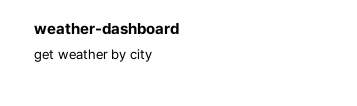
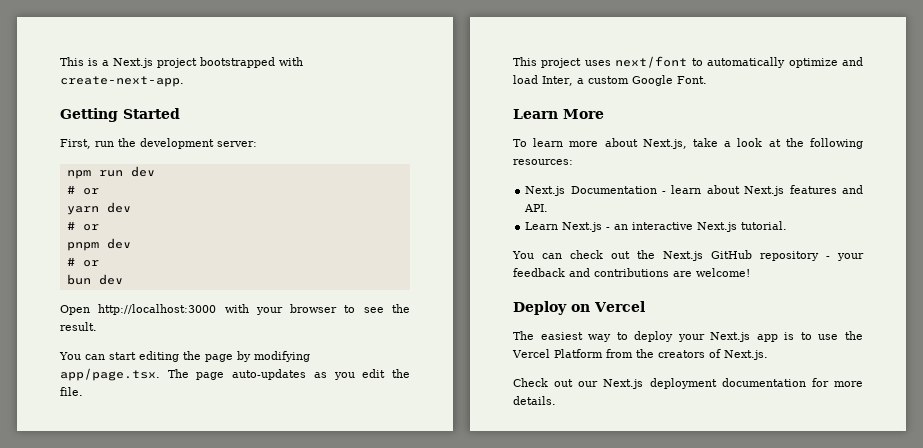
[34,23,179,35] [34,49,152,62] weather-dashboard // get weather by city -> [60,57,303,68] [60,76,184,87] [60,108,180,122] [60,138,257,149] [66,166,155,179] [66,185,99,195] [66,202,131,215] [66,221,99,231] [66,238,131,251] [66,257,99,267] [66,274,123,285] [60,304,410,315] [60,322,97,331] [59,351,310,362] [60,368,411,381] [60,387,83,396] [513,56,863,68] [513,75,707,86] [513,109,604,119] [513,138,863,149] [513,159,573,165] [525,185,863,196] [524,204,549,212] [525,221,788,232] [512,250,864,261] [513,268,750,277] [513,301,645,315] [513,331,863,342] [512,349,768,360] [513,378,863,389] [513,396,556,405] This is a Next.js project bootstrapped with create-next-app. // Getting Started // First, run the development server: // npm run dev // # or // yarn dev // # or // pnpm dev // # or // bun dev // Open http://localhost:3000 with your browser to see the result. // You can start editing the page by modifying app/page.tsx. The page auto-updates as you edit the file. // This project uses next/font to automatically optimize and load Inter, a custom Google Font. // Learn More // To learn more about Next.js, take a look at the following resources: // Next.js Documentation - learn about Next.js features and API. // Learn Next.js - an interactive Next.js tutorial. // You can check out the Next.js GitHub repository - your feedback and contributions are welcome! // Deploy on Vercel // The easiest way to deploy your Next.js app is to use the Vercel Platform from the creators of Next.js. // Check out our Next.js deployment documentation for more details.

